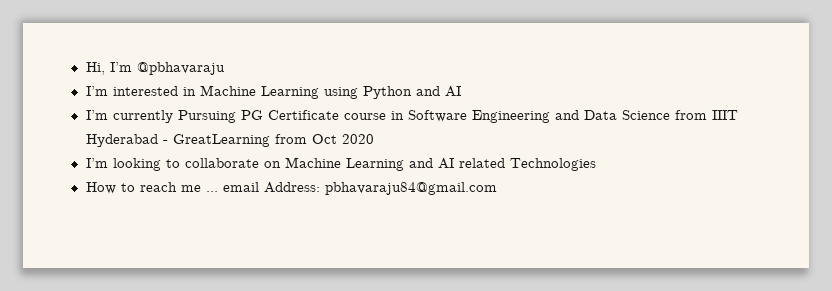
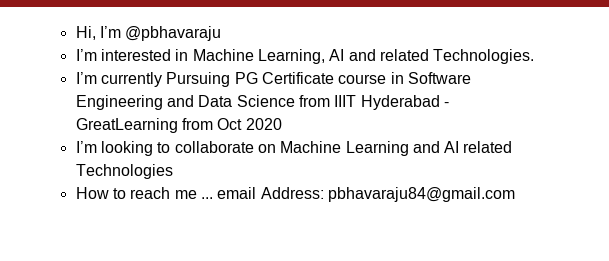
[260,86,461,99] Learning using Python and AI -> [257,49,535,64] Learning, AI and related Technologies.

